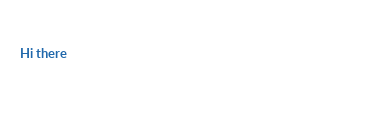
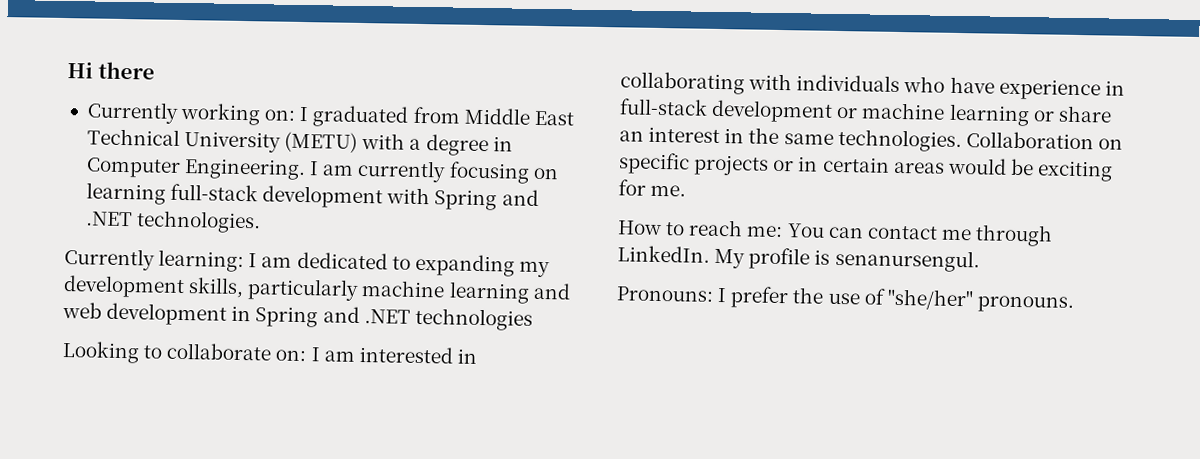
(68, 53) none -> [86,101,574,128] [86,128,513,157] [85,157,559,184] [85,182,539,211] [84,210,262,234] [64,248,550,278] [63,275,571,304] [62,302,533,331] [62,341,477,364] [620,71,1125,101] [619,98,1112,127] [619,126,1123,153] [618,152,1114,182] [618,179,687,197] [617,219,1054,247] [617,245,980,273] [616,286,1074,313] // Currently working on: I graduated from Middle East Technical University (METU) with a degree in Computer Engineering. I am currently focusing on learning full-stack development with Spring and .NET technologies. // Currently learning: I am dedicated to expanding my development skills, particularly machine learning and web development in Spring and .NET technologies // Looking to collaborate on: I am interested in collaborating with individuals who have experience in full-stack development or machine learning or share an interest in the same technologies. Collaboration on specific projects or in certain areas would be exciting for me. // How to reach me: You can contact me through LinkedIn. My profile is senanursengul. // Pronouns: I prefer the use of "she/her" pronouns.

